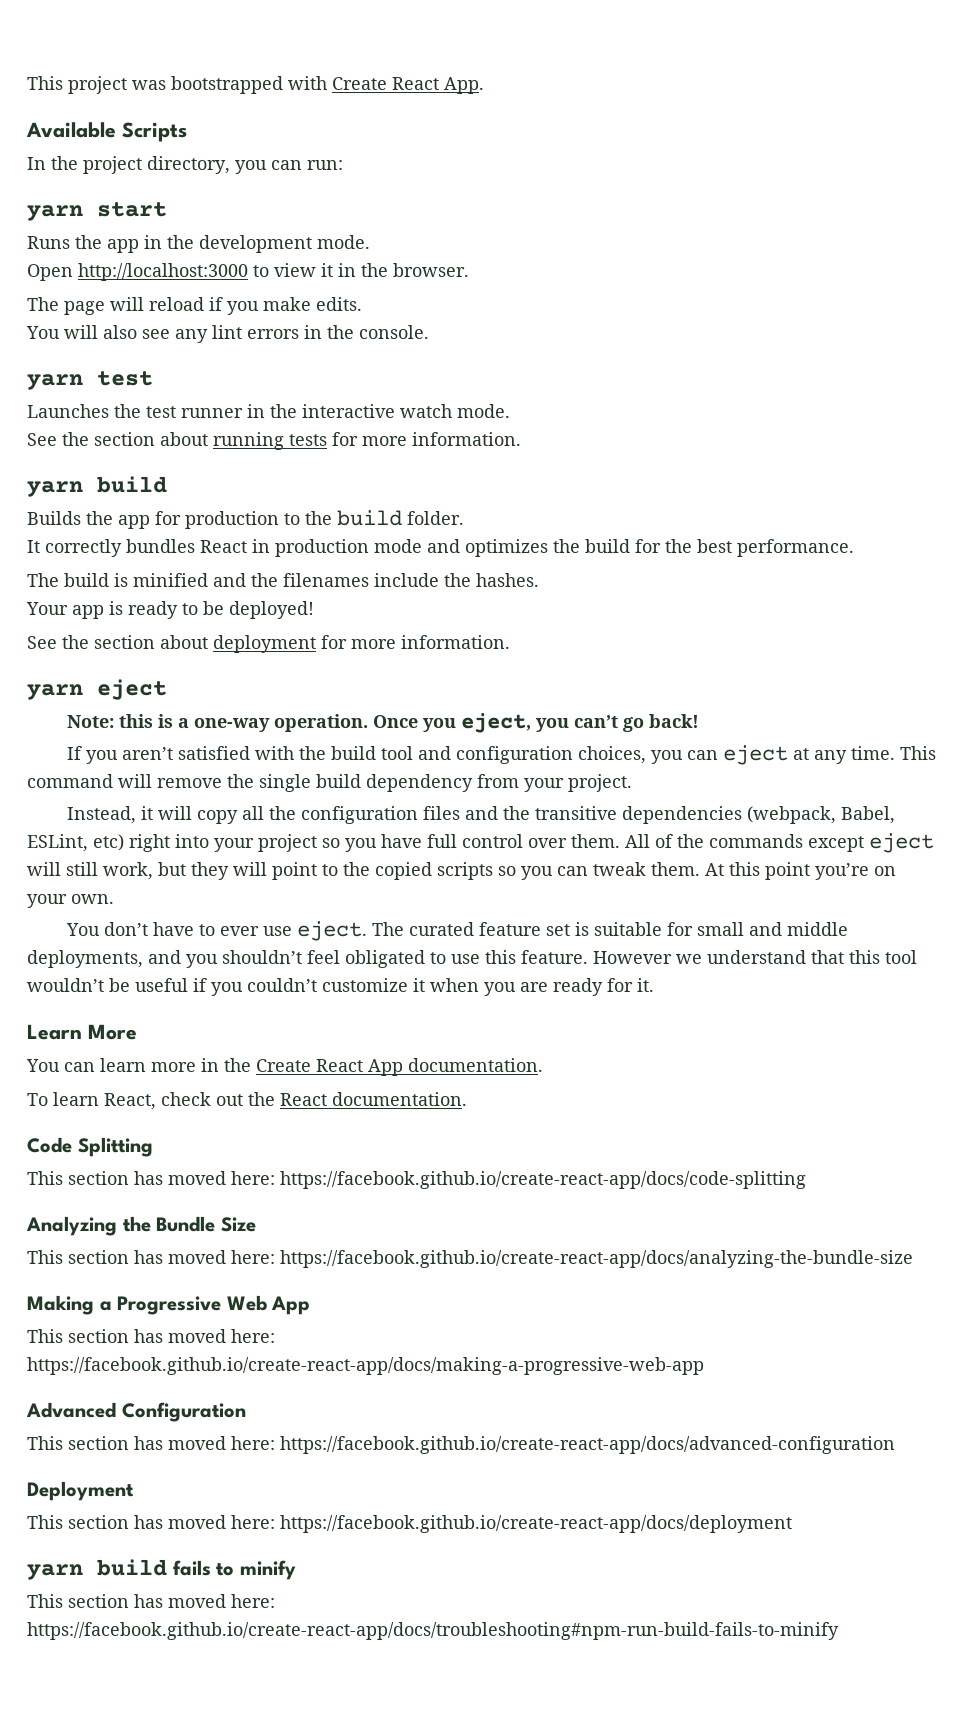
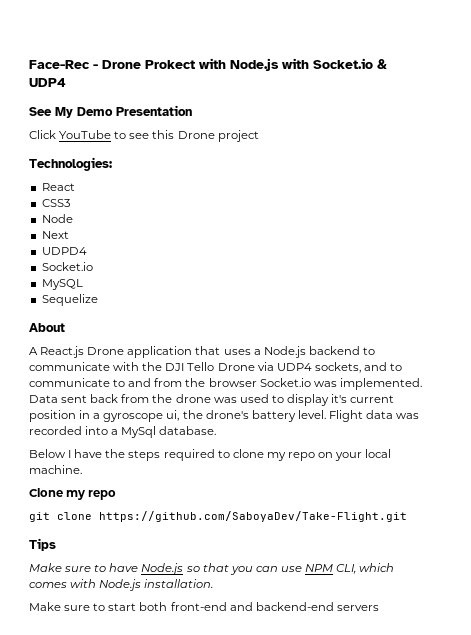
[27,76,484,94] [26,122,187,142] [27,156,343,174] [27,202,167,221] [27,235,370,253] [27,263,469,281] [27,297,362,315] [26,325,429,343] [27,371,153,390] [27,404,510,418] [27,432,521,450] [27,476,167,497] [27,510,464,529] [27,539,854,557] [27,573,539,587] [26,601,314,619] [27,635,510,653] [27,679,167,700] [66,713,699,733] [66,745,936,765] [27,774,632,792] [66,806,895,824] [27,833,934,853] [27,862,896,880] [27,894,114,908] [65,921,848,941] [27,950,917,968] [27,978,654,996] [27,1024,137,1040] [26,1058,543,1076] [27,1092,467,1110] [27,1137,153,1157] [27,1171,806,1189] [26,1216,256,1236] [27,1250,913,1268] [27,1295,311,1315] [27,1329,275,1343] [27,1357,704,1375] [26,1402,246,1422] [27,1436,895,1454] [27,1481,134,1501] [27,1515,792,1533] [27,1559,296,1580] [27,1594,275,1608] [27,1622,839,1640] This project was bootstrapped with Create React App. // Available Scripts // In the project directory, you can run: // yarn start // Runs the app in the development mode. // Open http://localhost:3000 to view it in the browser. // The page will reload if you make edits. // You will also see any lint errors in the console. // yarn test // Launches the test runner in the interactive watch mode. // See the section about running tests for more information. // yarn build // Builds the app for production to the build folder. // It correctly bundles React in production mode and optimizes the build for the best performance. // The build is minified and the filenames include the hashes. // Your app is ready to be deployed! // See the section about deployment for more information. // yarn eject // Note: this is a one-way operation. Once you eject, you can’t go back! // If you aren’t satisfied with the build tool and configuration choices, you can eject at any time. This command will remove the single build dependency from your project. // Instead, it will copy all the configuration files and the transitive dependencies (webpack, Babel, ESLint, etc) right into your project so you have full control over them. All of the commands except eject will still work, but they will point to the copied scripts so you can tweak them. At this point you’re on your own. // You don’t have to ever use eject. The curated feature set is suitable for small and middle deployments, and you shouldn’t feel obligated to use this feature. However we understand that this tool wouldn’t be useful if you couldn’t customize it when you are ready for it. // Learn More // You can learn more in the Create React App documentation. // To learn React, check out the React documentation. // Code Splitting // This section has moved here: https://facebook.github.io/create-react-app/docs/code-splitting // Analyzing the Bundle Size // This section has moved here: https://facebook.github.io/create-react-app/docs/analyzing-the-bundle-size // Making a Progressive Web App // This section has moved here: https://facebook.github.io/create-react-app/docs/making-a-progressive-web-app // Advanced Configuration // This section has moved here: https://facebook.github.io/create-react-app/docs/advanced-configuration // Deployment // This section has moved here: https://facebook.github.io/create-react-app/docs/deployment // yarn build fails to minify // This section has moved here: https://facebook.github.io/create-react-app/docs/troubleshooting#npm-run-build-fails-to-minify -> [29,58,387,71] [29,78,66,87] [29,105,192,118] [29,130,259,142] [29,157,112,171] [41,183,75,191] [41,199,70,207] [41,214,73,223] [41,231,69,239] [41,247,87,255] [41,262,93,271] [41,279,83,290] [41,294,98,306] [29,323,65,332] [29,346,375,358] [29,362,403,373] [29,378,422,390] [29,394,395,406] [29,410,420,422] [29,426,217,438] [29,449,392,461] [29,465,82,474] [29,488,117,500] [29,511,407,522] [29,538,56,551] [29,563,395,575] [29,579,214,591] [29,602,379,611] Face-Rec - Drone Prokect with Node.js with Socket.io & UDP4 // See My Demo Presentation // Click YouTube to see this Drone project // Technologies: // React // CSS3 // Node // Next // UDPD4 // Socket.io // MySQL // Sequelize // About // A React.js Drone application that uses a Node.js backend to communicate with the DJI Tello Drone via UDP4 sockets, and to communicate to and from the browser Socket.io was implemented. Data sent back from the drone was used to display it's current position in a gyroscope ui, the drone's battery level. Flight data was recorded into a MySql database. // Below I have the steps required to clone my repo on your local machine. // Clone my repo // git clone https://github.com/SaboyaDev/Take-Flight.git // Tips // Make sure to have Node.js so that you can use NPM CLI, which comes with Node.js installation. // Make sure to start both front-end and backend-end servers

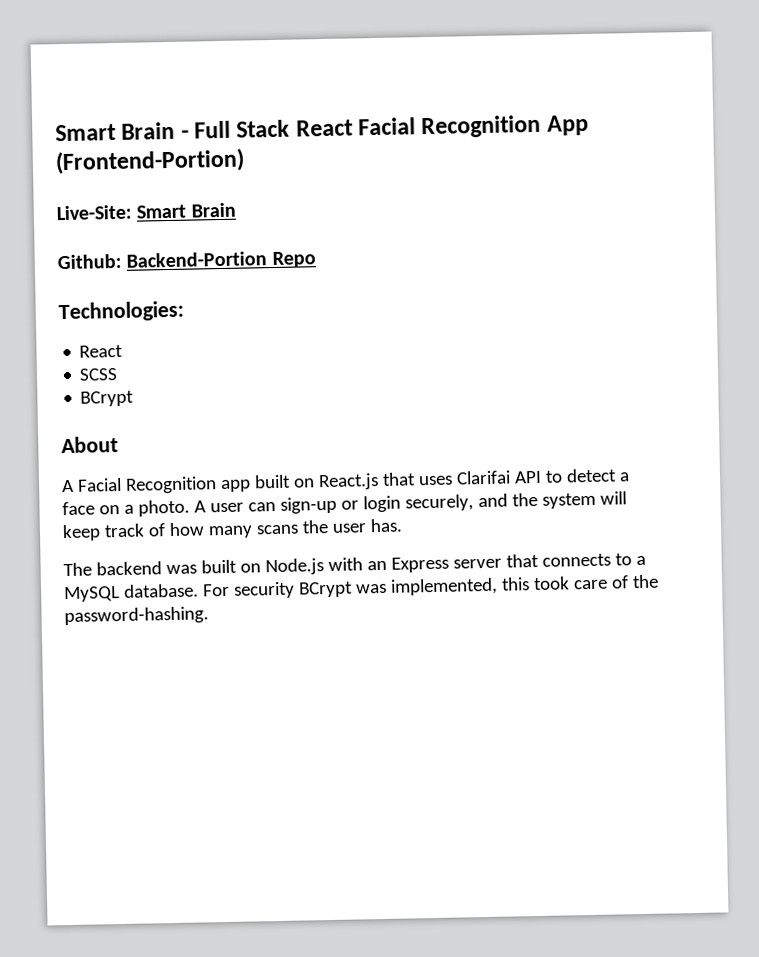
[29,58,387,71] [29,78,66,87] [29,105,192,118] [29,130,259,142] [29,157,112,171] [41,183,75,191] [41,199,70,207] [41,214,73,223] [41,231,69,239] [41,247,87,255] [41,262,93,271] [41,279,83,290] [41,294,98,306] [29,323,65,332] [29,346,375,358] [29,362,403,373] [29,378,422,390] [29,394,395,406] [29,410,420,422] [29,426,217,438] [29,449,392,461] [29,465,82,474] [29,488,117,500] [29,511,407,522] [29,538,56,551] [29,563,395,575] [29,579,214,591] [29,602,379,611] Face-Rec - Drone Prokect with Node.js with Socket.io & UDP4 // See My Demo Presentation // Click YouTube to see this Drone project // Technologies: // React // CSS3 // Node // Next // UDPD4 // Socket.io // MySQL // Sequelize // About // A React.js Drone application that uses a Node.js backend to communicate with the DJI Tello Drone via UDP4 sockets, and to communicate to and from the browser Socket.io was implemented. Data sent back from the drone was used to display it's current position in a gyroscope ui, the drone's battery level. Flight data was recorded into a MySql database. // Below I have the steps required to clone my repo on your local machine. // Clone my repo // git clone https://github.com/SaboyaDev/Take-Flight.git // Tips // Make sure to have Node.js so that you can use NPM CLI, which comes with Node.js installation. // Make sure to start both front-end and backend-end servers -> [55,114,589,142] [55,148,245,175] [56,202,236,221] [57,251,316,270] [58,300,184,323] [79,344,124,358] [79,368,119,381] [80,390,135,407] [61,436,119,454] [61,468,630,494] [62,491,627,517] [62,518,403,542] [63,553,646,577] [64,574,659,603] [64,606,209,626] Smart Brain - Full Stack React Facial Recognition App (Frontend-Portion) // Live-Site: Smart Brain // Github: Backend-Portion Repo // Technologies: // React // SCSS // BCrypt // About // A Facial Recognition app built on React.js that uses Clarifai API to detect a face on a photo. A user can sign-up or login securely, and the system will keep track of how many scans the user has. // The backend was built on Node.js with an Express server that connects to a MySQL database. For security BCrypt was implemented, this took care of the password-hashing.

